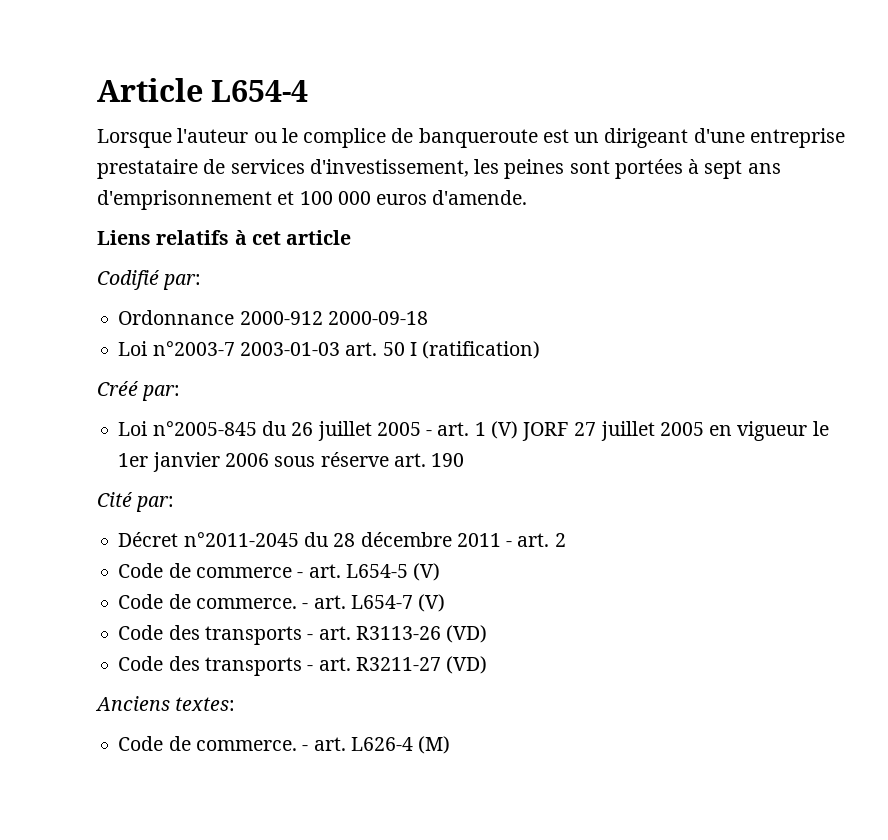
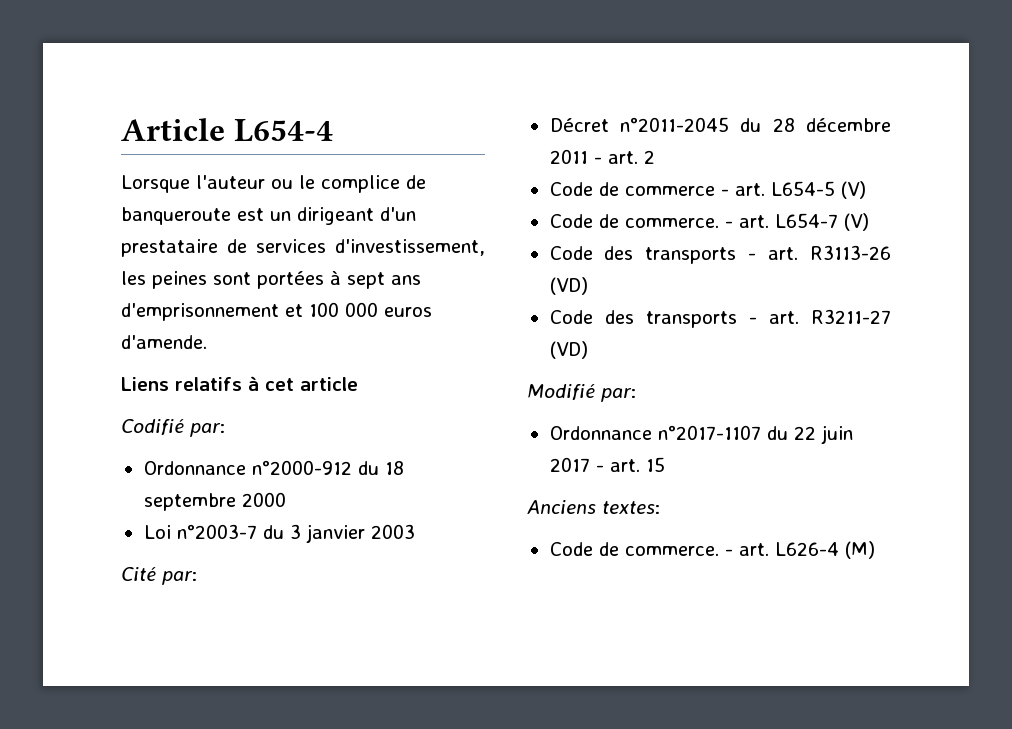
[693,128,845,148] d'une entreprise -> [380,207,416,221] d'un
[239,311,428,325] [118,341,541,359] [97,381,181,401] [118,421,829,441] [118,452,465,472] 2000-912 2000-09-18 // Loi n°2003-7 2003-01-03 art. 50 I (ratification) // Créé par: // Loi n°2005-845 du 26 juillet 2005 - art. 1 (V) JORF 27 juillet 2005 en vigueur le 1er janvier 2006 sous réserve art. 190 -> [251,460,404,475] [143,492,286,511] [143,524,415,543] n°2000-912 du 18 septembre 2000 // Loi n°2003-7 du 3 janvier 2003
(488, 665) none -> [527,384,636,402] [549,425,853,444] [549,457,665,472] // Modifié par: // Ordonnance n°2017-1107 du 22 juin 2017 - art. 15

